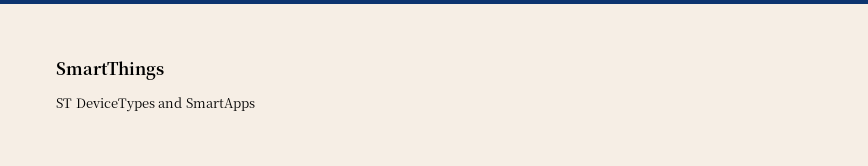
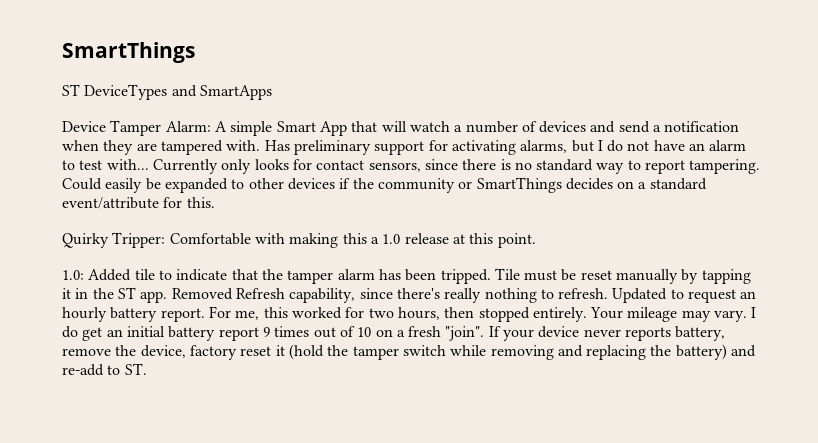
(255, 104) none -> [62,120,740,136] [62,140,747,155] [62,159,761,174] [62,177,707,193] [62,197,215,209] [62,232,536,248] [62,268,751,284] [62,287,757,303] [62,306,757,322] [62,326,726,341] [62,344,757,360] [62,363,147,376] // Device Tamper Alarm: A simple Smart App that will watch a number of devices and send a notification when they are tampered with. Has preliminary support for activating alarms, but I do not have an alarm to test with... Currently only looks for contact sensors, since there is no standard way to report tampering. Could easily be expanded to other devices if the community or SmartThings decides on a standard event/attribute for this. // Quirky Tripper: Comfortable with making this a 1.0 release at this point. // 1.0: Added tile to indicate that the tamper alarm has been tripped. Tile must be reset manually by tapping it in the ST app. Removed Refresh capability, since there's really nothing to refresh. Updated to request an hourly battery report. For me, this worked for two hours, then stopped entirely. Your mileage may vary. I do get an initial battery report 9 times out of 10 on a fresh "join". If your device never reports battery, remove the device, factory reset it (hold the tamper switch while removing and replacing the battery) and re-add to ST.

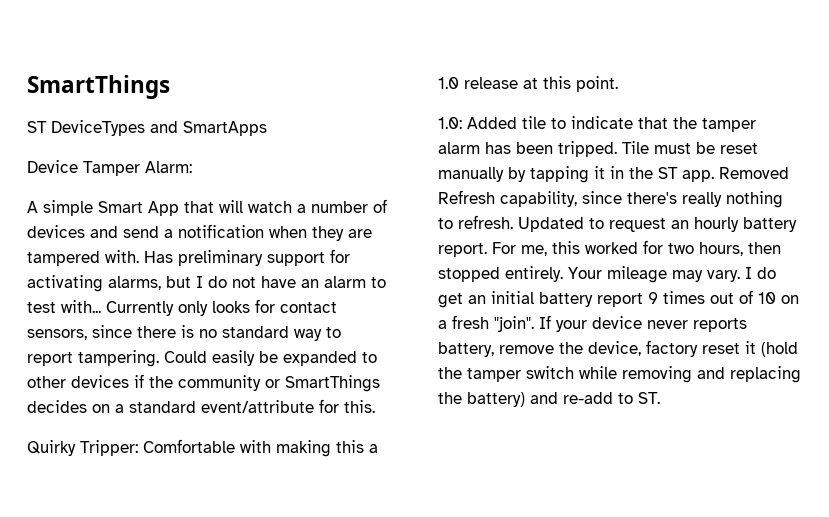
(211, 126) none -> (192, 167) //

